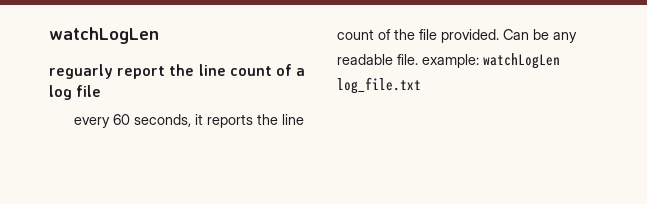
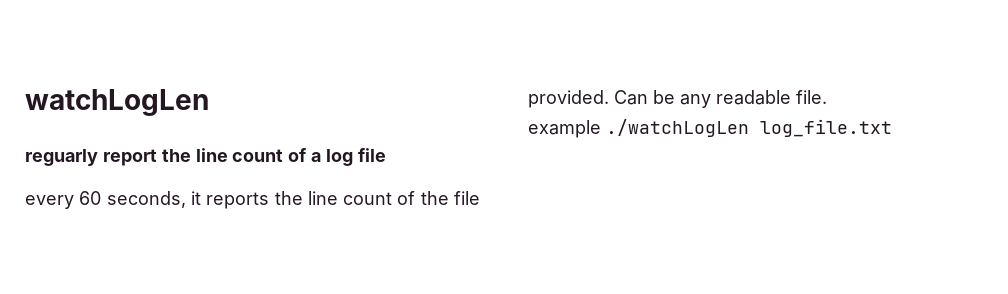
[422,53,560,69] example: watchLogLen -> [528,119,749,138] // example ./watchLogLen

